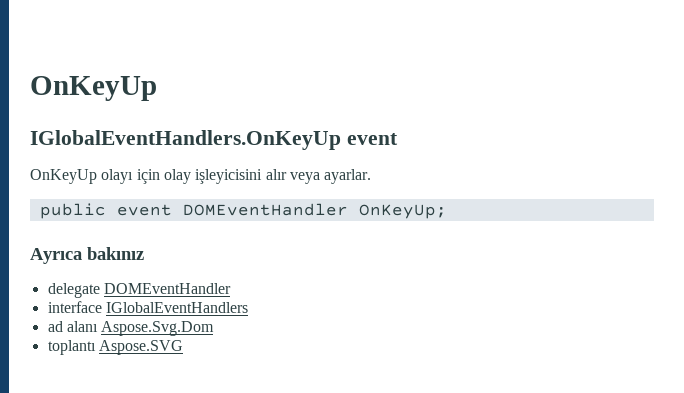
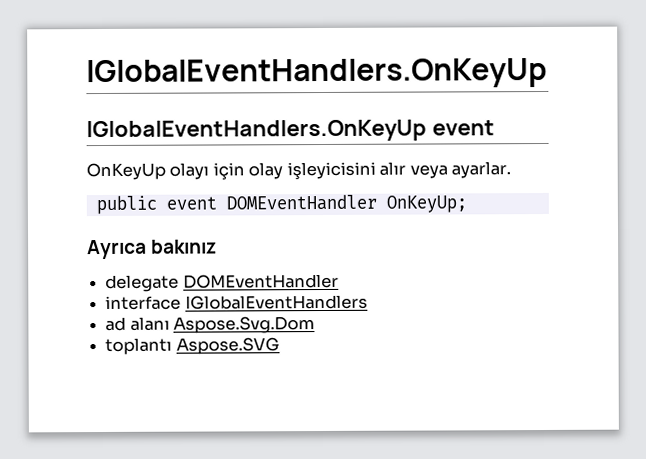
[30,76,157,101] OnKeyUp -> [86,57,547,90] IGlobalEventHandlers.OnKeyUp

